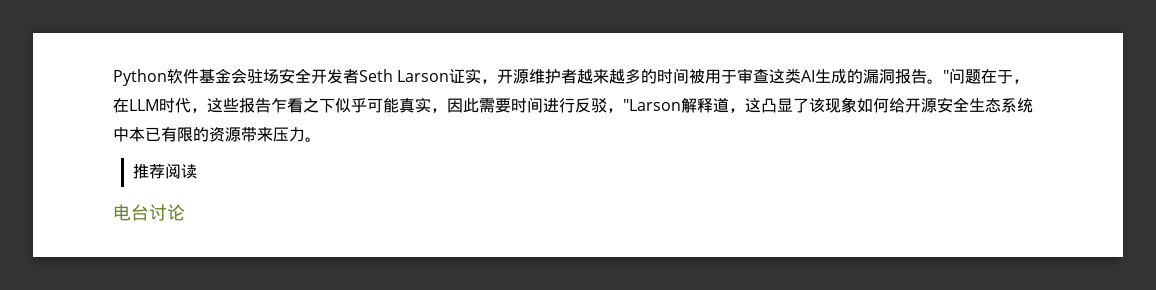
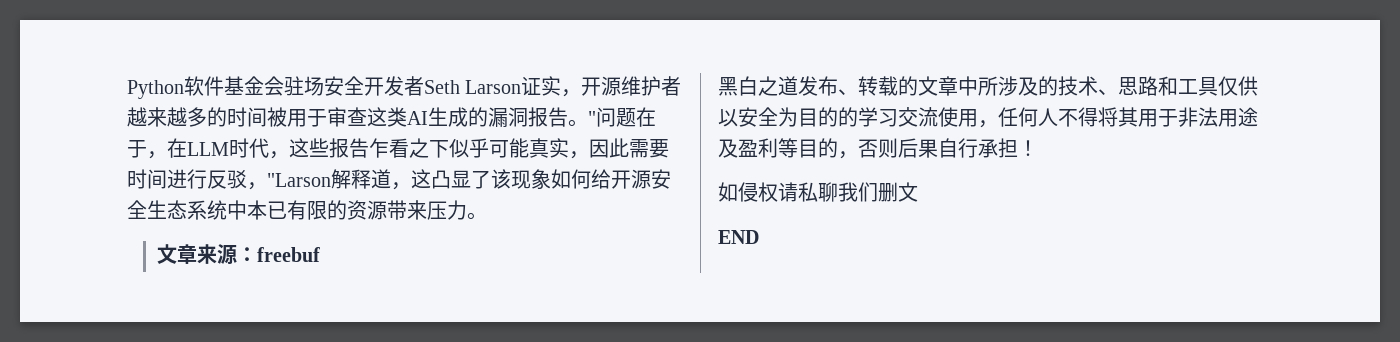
[132,163,197,179] [113,204,185,221] 推荐阅读 // 电台讨论 -> [157,244,321,265] [718,76,1258,96] [718,107,1258,128] [718,138,1038,159] [718,182,918,202] [718,230,759,244] 文章来源：freebuf // 黑白之道发布、转载的文章中所涉及的技术、思路和工具仅供以安全为目的的学习交流使用，任何人不得将其用于非法用途及盈利等目的，否则后果自行承担！ // 如侵权请私聊我们删文 // END

